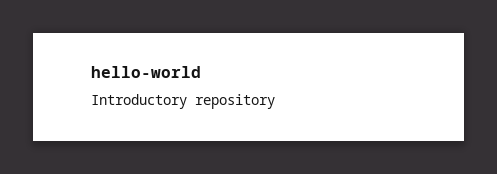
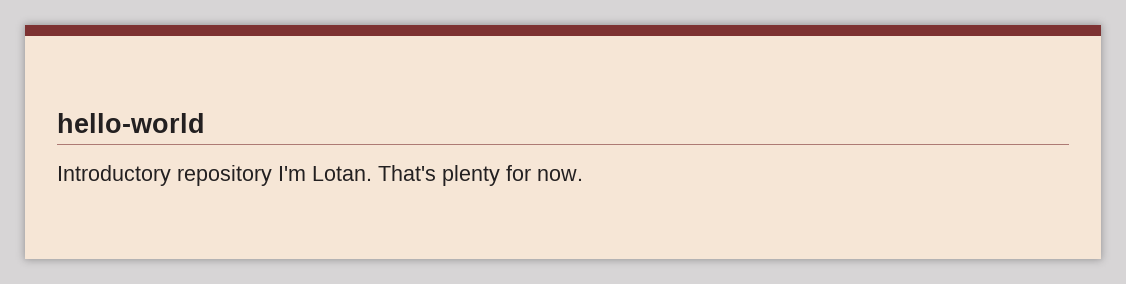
(275, 101) none -> [278,165,583,186] I'm Lotan. That's plenty for now.

